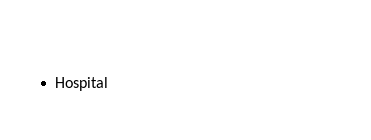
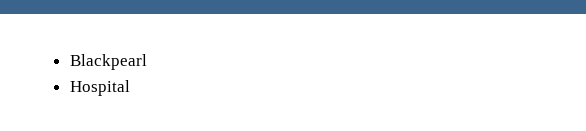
(55, 84) none -> [69,54,147,70] Blackpearl //

